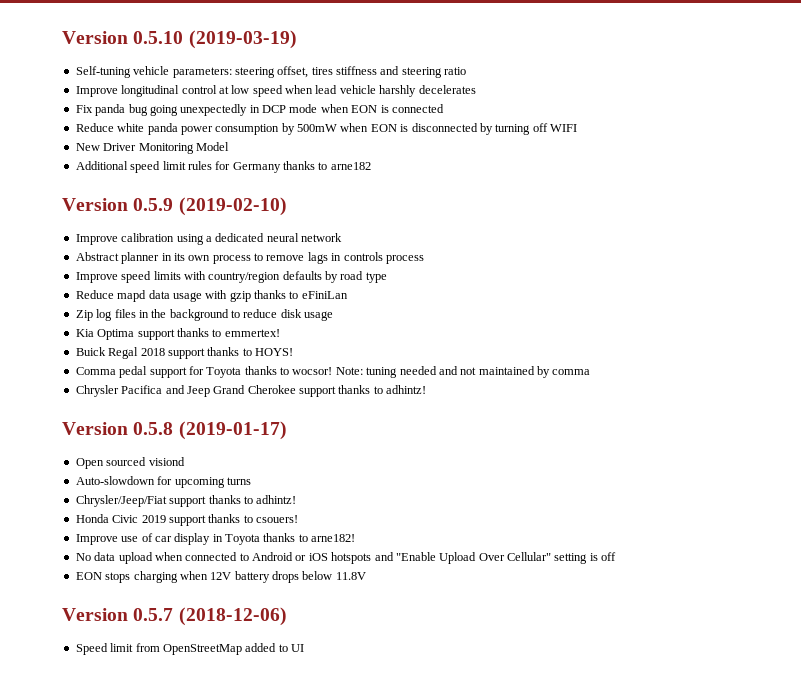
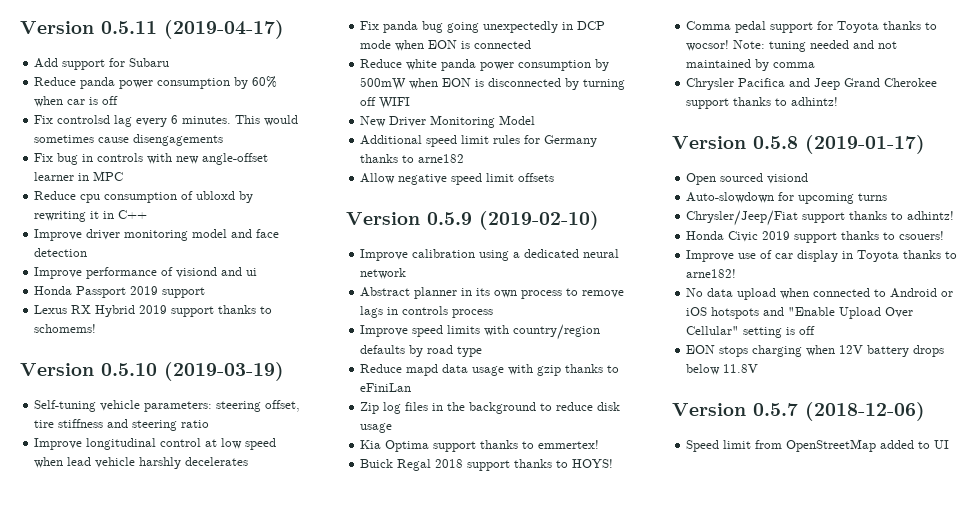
[62,31,128,44] Version -> [20,20,284,39] [34,58,170,70] [34,76,278,89] [34,96,119,107] [34,115,299,127] [34,134,224,146] [34,153,269,165] [34,171,124,181] [34,191,254,203] [34,210,148,222] [34,229,280,241] [34,248,88,257] [34,267,258,279] [34,286,206,298] [34,305,273,317] [34,324,97,333] [20,363,94,376] Version 0.5.11 (2019-04-17) // Add support for Subaru // Reduce panda power consumption by 60% when car is off // Fix controlsd lag every 6 minutes. This would sometimes cause disengagements // Fix bug in controls with new angle-offset learner in MPC // Reduce cpu consumption of ubloxd by rewriting it in C++ // Improve driver monitoring model and face detection // Improve performance of visiond and ui // Honda Passport 2019 support // Lexus RX Hybrid 2019 support thanks to schomems! // Version
[311,67,333,75] tires -> [34,420,55,428] tire
(371, 166) none -> [360,173,555,185] // Allow negative speed limit offsets

